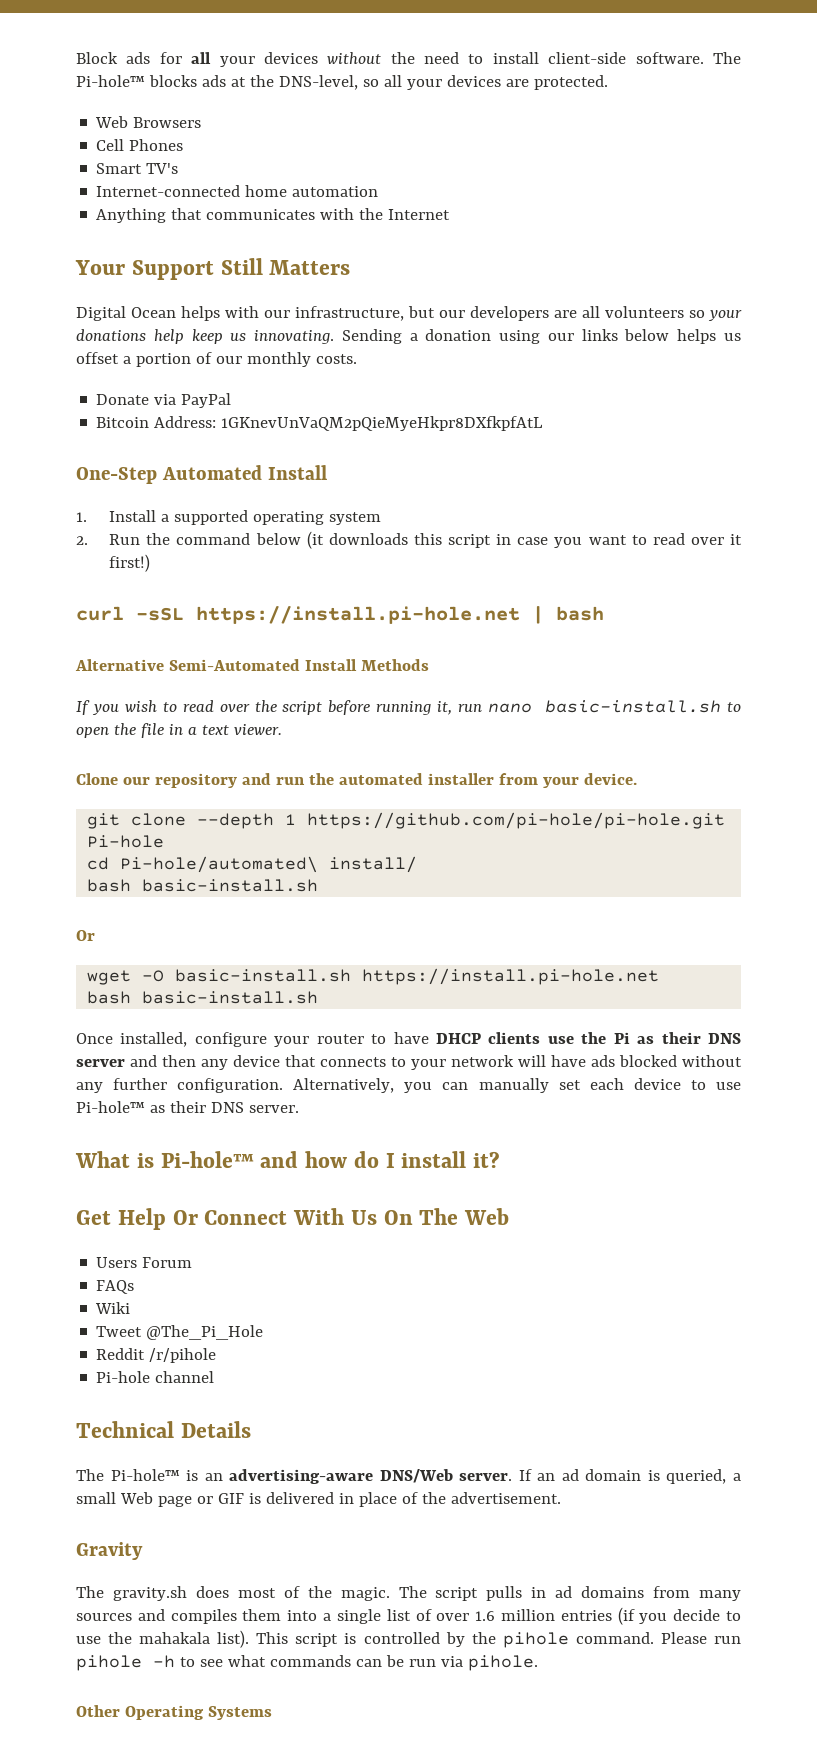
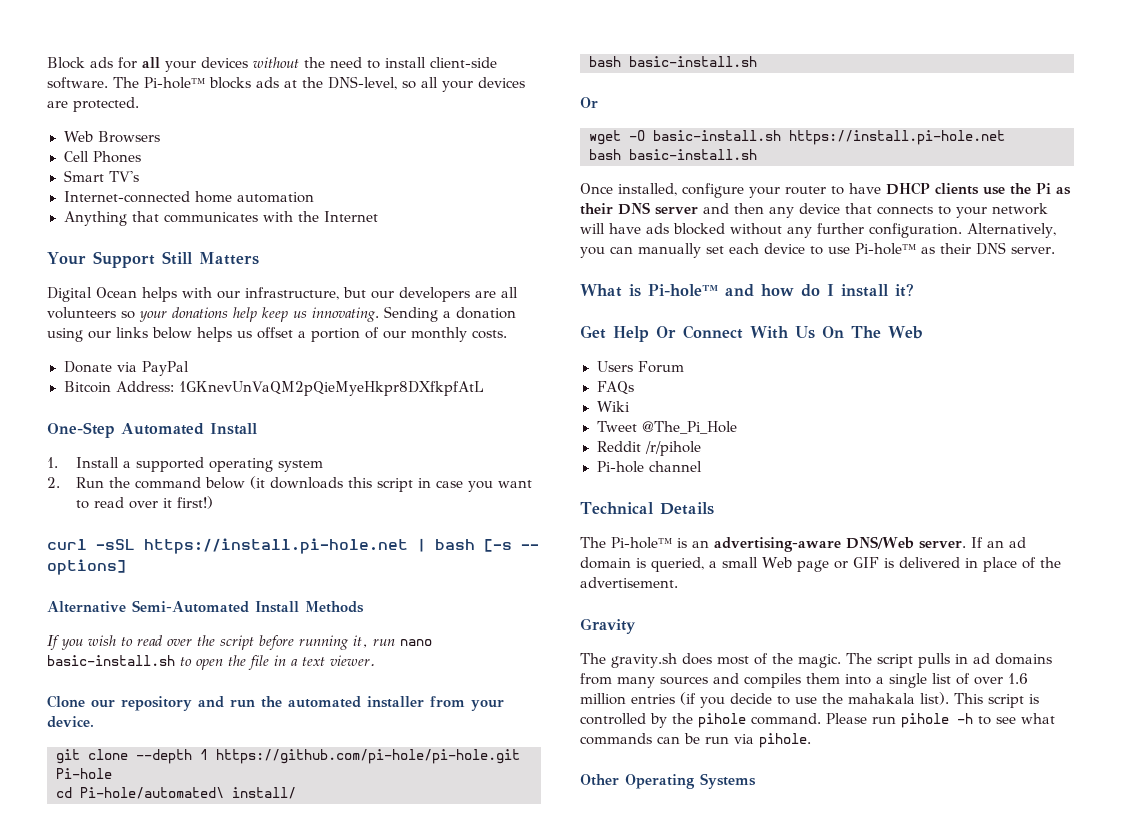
(604, 613) none -> [484,539,539,552] [47,559,126,575] [-s -- options]

